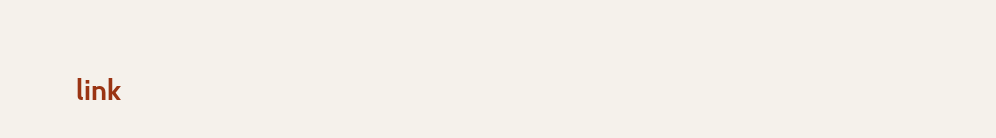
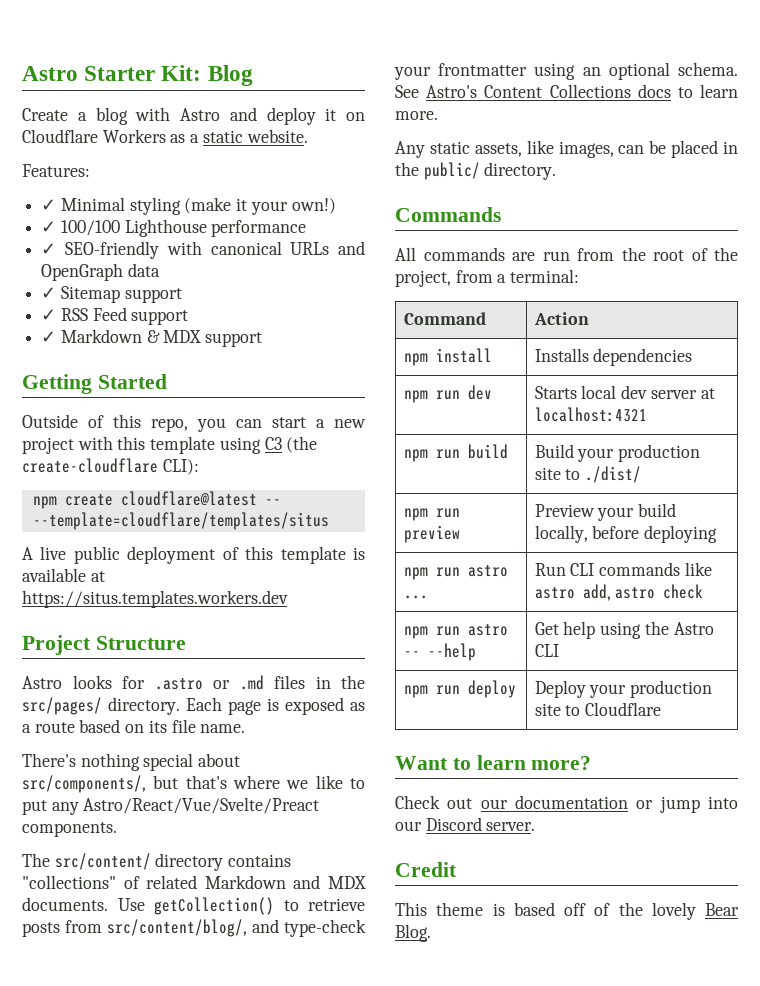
[76,78,121,100] link -> [22,65,253,86] [22,107,365,125] [22,129,308,143] [22,164,90,177] [41,197,336,215] [41,219,307,237] [41,241,365,259] [41,263,160,281] [41,286,182,303] [41,307,189,325] [41,329,263,347] [22,374,167,394] [22,414,366,432] [22,436,318,454] [22,458,199,475] [32,491,281,509] [32,512,329,530] [22,546,366,564] [22,568,105,582] [22,590,288,608] [22,635,186,655] [22,675,365,690] [22,697,365,715] [22,719,246,733] [22,753,241,771] [22,775,365,793] [22,797,320,815] [22,822,117,837] [22,853,292,871] [22,875,366,889] [22,897,365,915] [22,919,366,937] [394,62,738,80] [395,84,738,98] [395,111,438,120] [395,140,738,158] [395,162,557,180] [395,207,501,222] [395,247,738,261] [395,269,580,287] [403,312,486,325] [533,312,589,325] [403,348,492,366] [534,348,693,366] [403,385,492,403] [534,385,715,399] [534,407,647,422] [403,444,508,462] [534,444,701,462] [534,466,642,483] [403,508,460,521] [403,525,460,543] [534,503,677,521] [534,525,718,543] [403,565,508,580] [403,595,428,599] [534,562,712,576] [534,584,704,601] [403,624,508,639] [403,643,476,661] [534,621,714,639] [534,644,559,657] [403,680,516,698] [534,680,713,698] [534,702,662,716] [395,755,592,770] [395,795,738,813] [395,817,536,831] [395,862,457,877] [395,902,739,920] [395,924,431,942] Astro Starter Kit: Blog // Create a blog with Astro and deploy it on Cloudflare Workers as a static website. // Features: // ✓ Minimal styling (make it your own!) // ✓ 100/100 Lighthouse performance // ✓ SEO-friendly with canonical URLs and OpenGraph data // ✓ Sitemap support // ✓ RSS Feed support // ✓ Markdown & MDX support // Getting Started // Outside of this repo, you can start a new project with this template using C3 (the create-cloudflare CLI): // npm create cloudflare@latest -- --template=cloudflare/templates/situs // A live public deployment of this template is available at https://situs.templates.workers.dev // Project Structure // Astro looks for .astro or .md files in the src/pages/ directory. Each page is exposed as a route based on its file name. // There's nothing special about src/components/, but that's where we like to put any Astro/React/Vue/Svelte/Preact components. // The src/content/ directory contains "collections" of related Markdown and MDX documents. Use getCollection() to retrieve posts from src/content/blog/, and type-check your frontmatter using an optional schema. See Astro's Content Collections docs to learn more. // Any static assets, like images, can be placed in the public/ directory. // Commands // All commands are run from the root of the project, from a terminal: // Command | Action // npm install | Installs dependencies // npm run dev | Starts local dev server at localhost:4321 // npm run build | Build your production site to ./dist/ // npm run preview | Preview your build locally, before deploying // npm run astro ... | Run CLI commands like astro add, astro check // npm run astro -- --help | Get help using the Astro CLI // npm run deploy | Deploy your production site to Cloudflare // Want to learn more? // Check out our documentation or jump into our Discord server. // Credit // This theme is based off of the lovely Bear Blog.

